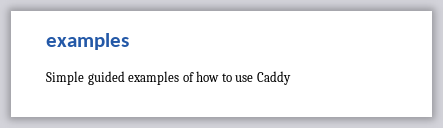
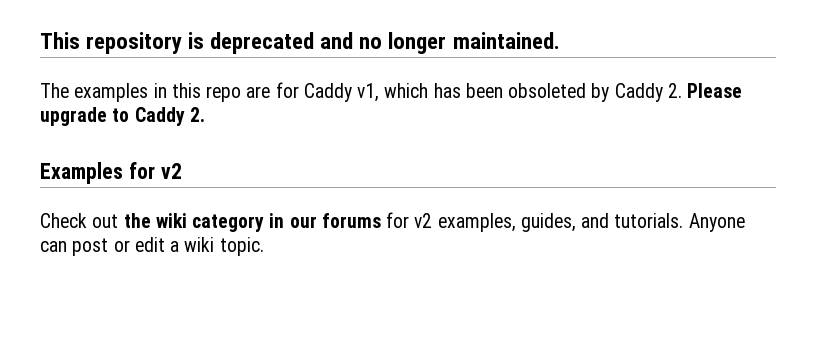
[46,33,129,50] [46,71,291,85] examples // Simple guided examples of how to use Caddy -> [40,32,560,54] [40,82,743,102] [40,107,205,126] [40,162,182,184] [40,212,745,232] [40,237,264,256] This repository is deprecated and no longer maintained. // The examples in this repo are for Caddy v1, which has been obsoleted by Caddy 2. Please upgrade to Caddy 2. // Examples for v2 // Check out the wiki category in our forums for v2 examples, guides, and tutorials. Anyone can post or edit a wiki topic.

